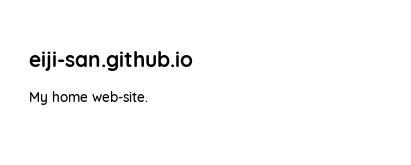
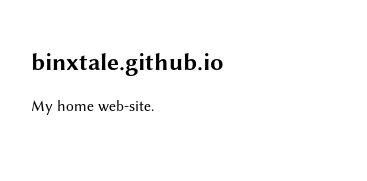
[29,51,193,71] eiji-san.github.io -> [31,53,224,76] binxtale.github.io

